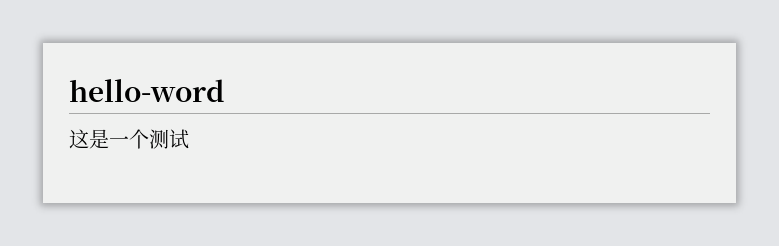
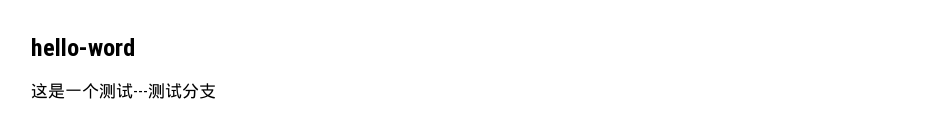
(189, 139) none -> [133,83,216,99] ---测试分支

